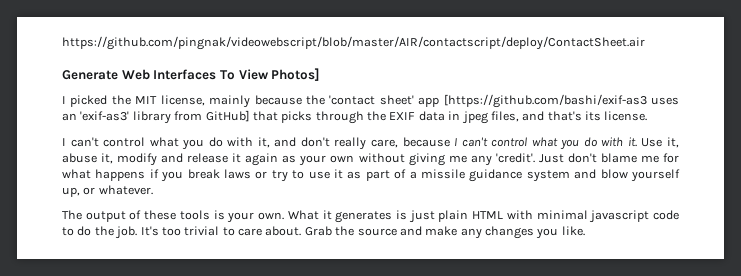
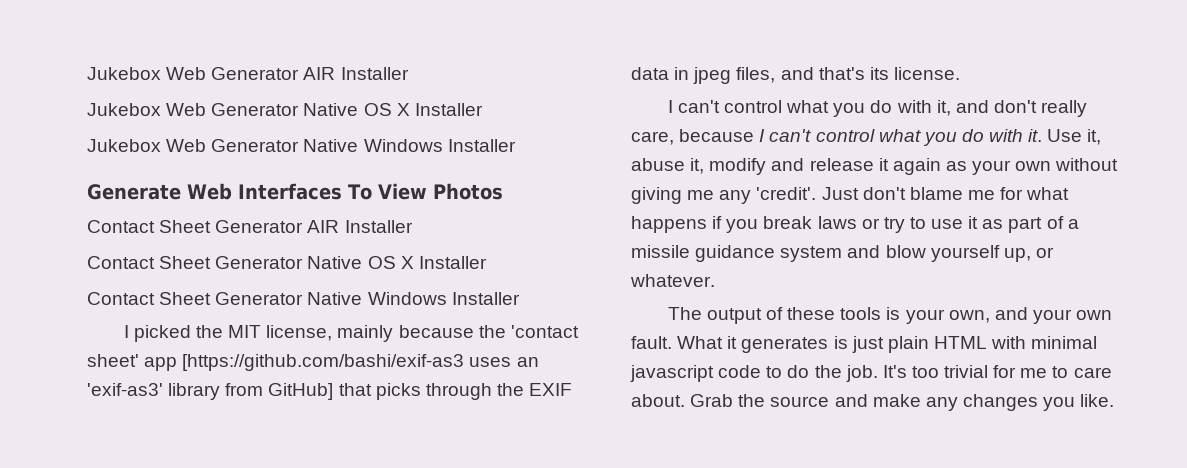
[62,36,645,50] https://github.com/pingnak/videowebscript/blob/master/AIR/contactscript/deploy/ContactSheet.air -> [87,67,409,80] [87,103,483,116] [87,139,516,152] Jukebox Web Generator AIR Installer // Jukebox Web Generator Native OS X Installer // Jukebox Web Generator Native Windows Installer
[271,68,321,81] Photos] -> [432,183,503,200] [87,220,413,233] [87,256,487,269] [87,292,520,305] Photos // Contact Sheet Generator AIR Installer // Contact Sheet Generator Native OS X Installer // Contact Sheet Generator Native Windows Installer
[258,212,285,220] own. -> [948,307,1113,324] [631,336,672,349] own, and your own fault.
(220, 231) none -> [993,365,1048,378] for me

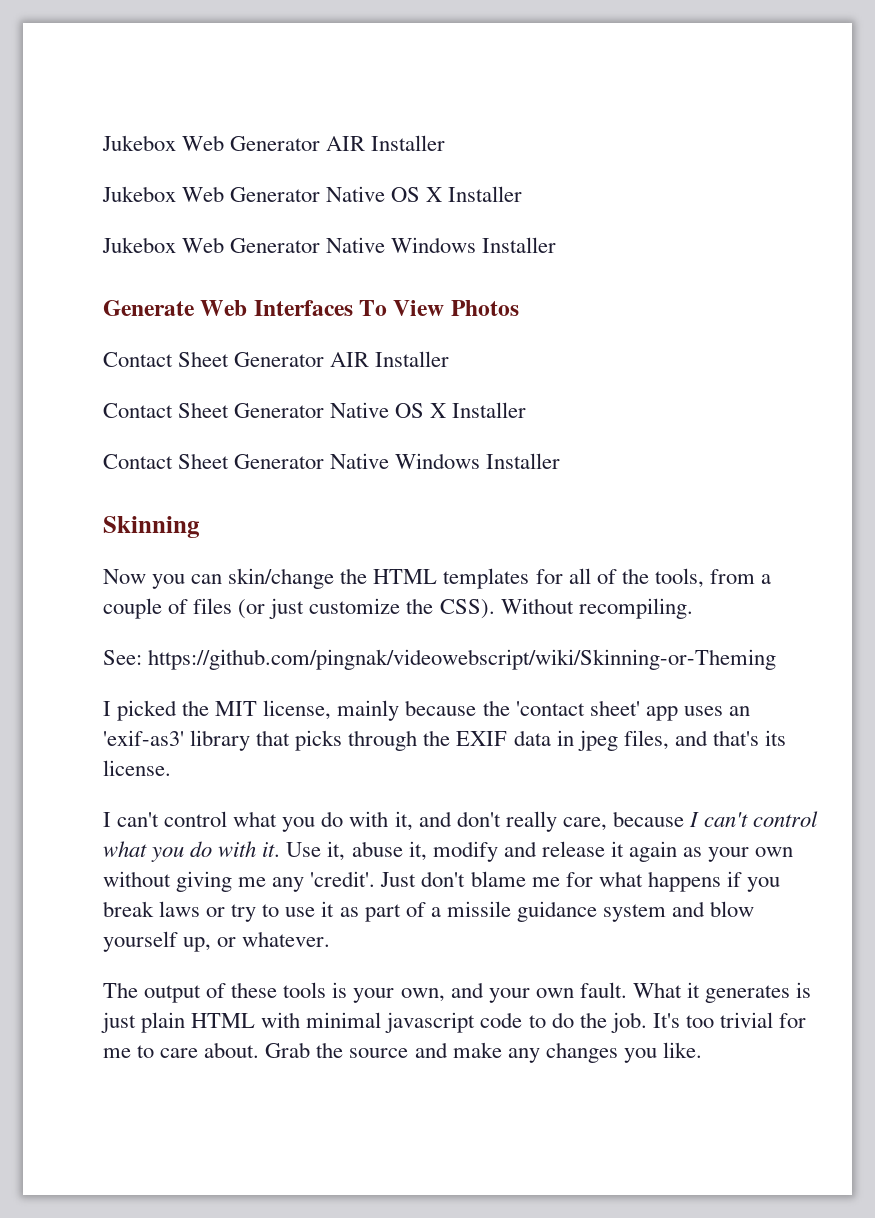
(520, 298) none -> [103,516,200,538] [103,568,771,589] [103,598,693,619] [103,649,777,670] // Skinning // Now you can skin/change the HTML templates for all of the tools, from a couple of files (or just customize the CSS). Without recompiling. // See: https://github.com/pingnak/videowebscript/wiki/Skinning-or-Theming
[182,354,465,371] [https://github.com/bashi/exif-as3 -> (678, 713) none
[225,383,334,400] from GitHub] -> (251, 740) none

